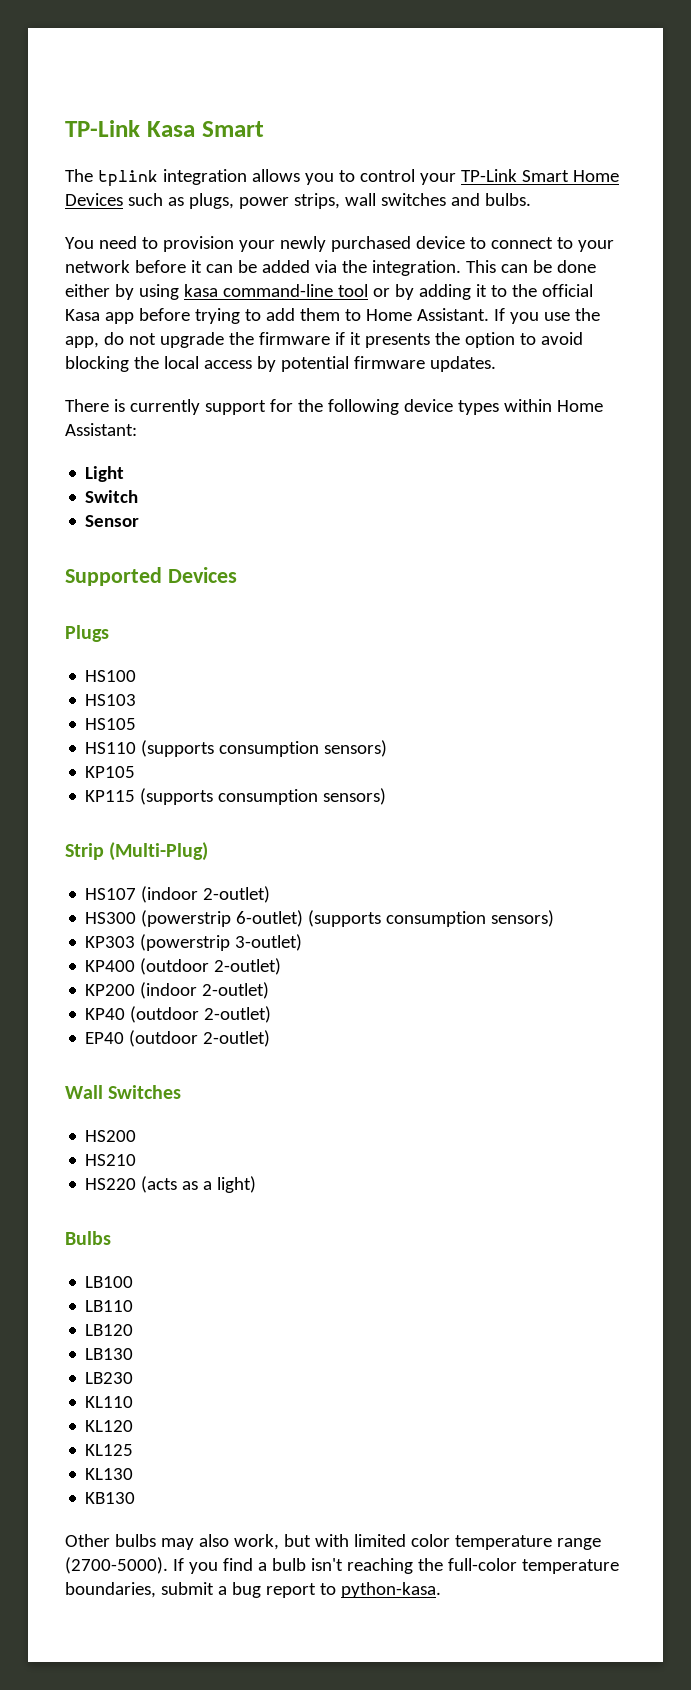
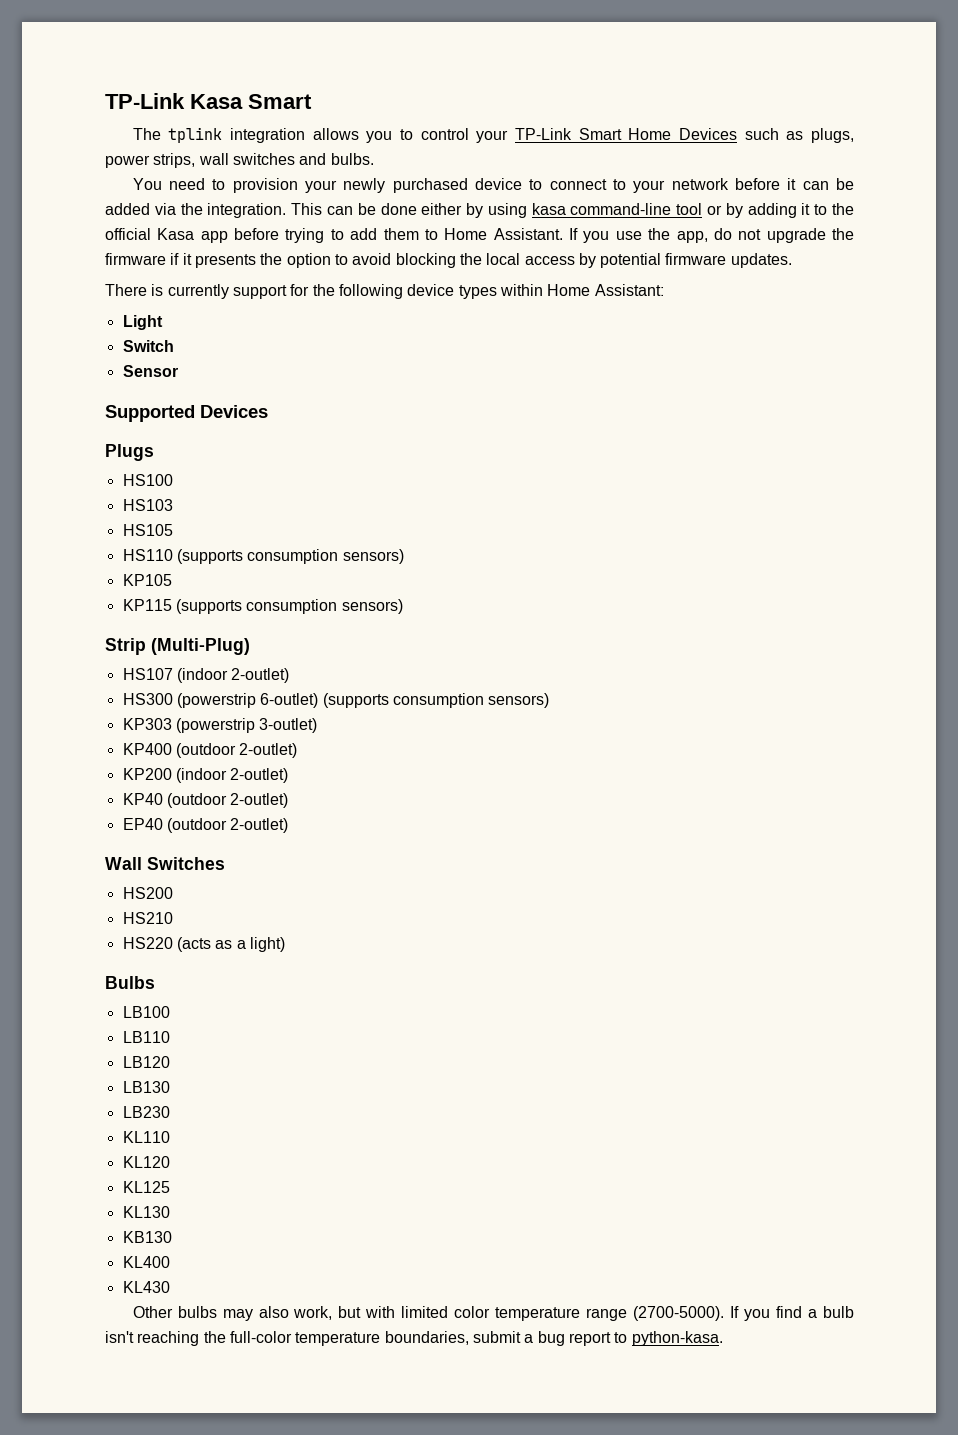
(136, 1498) none -> [122,1256,170,1268] [122,1281,170,1293] // KL400 // KL430

